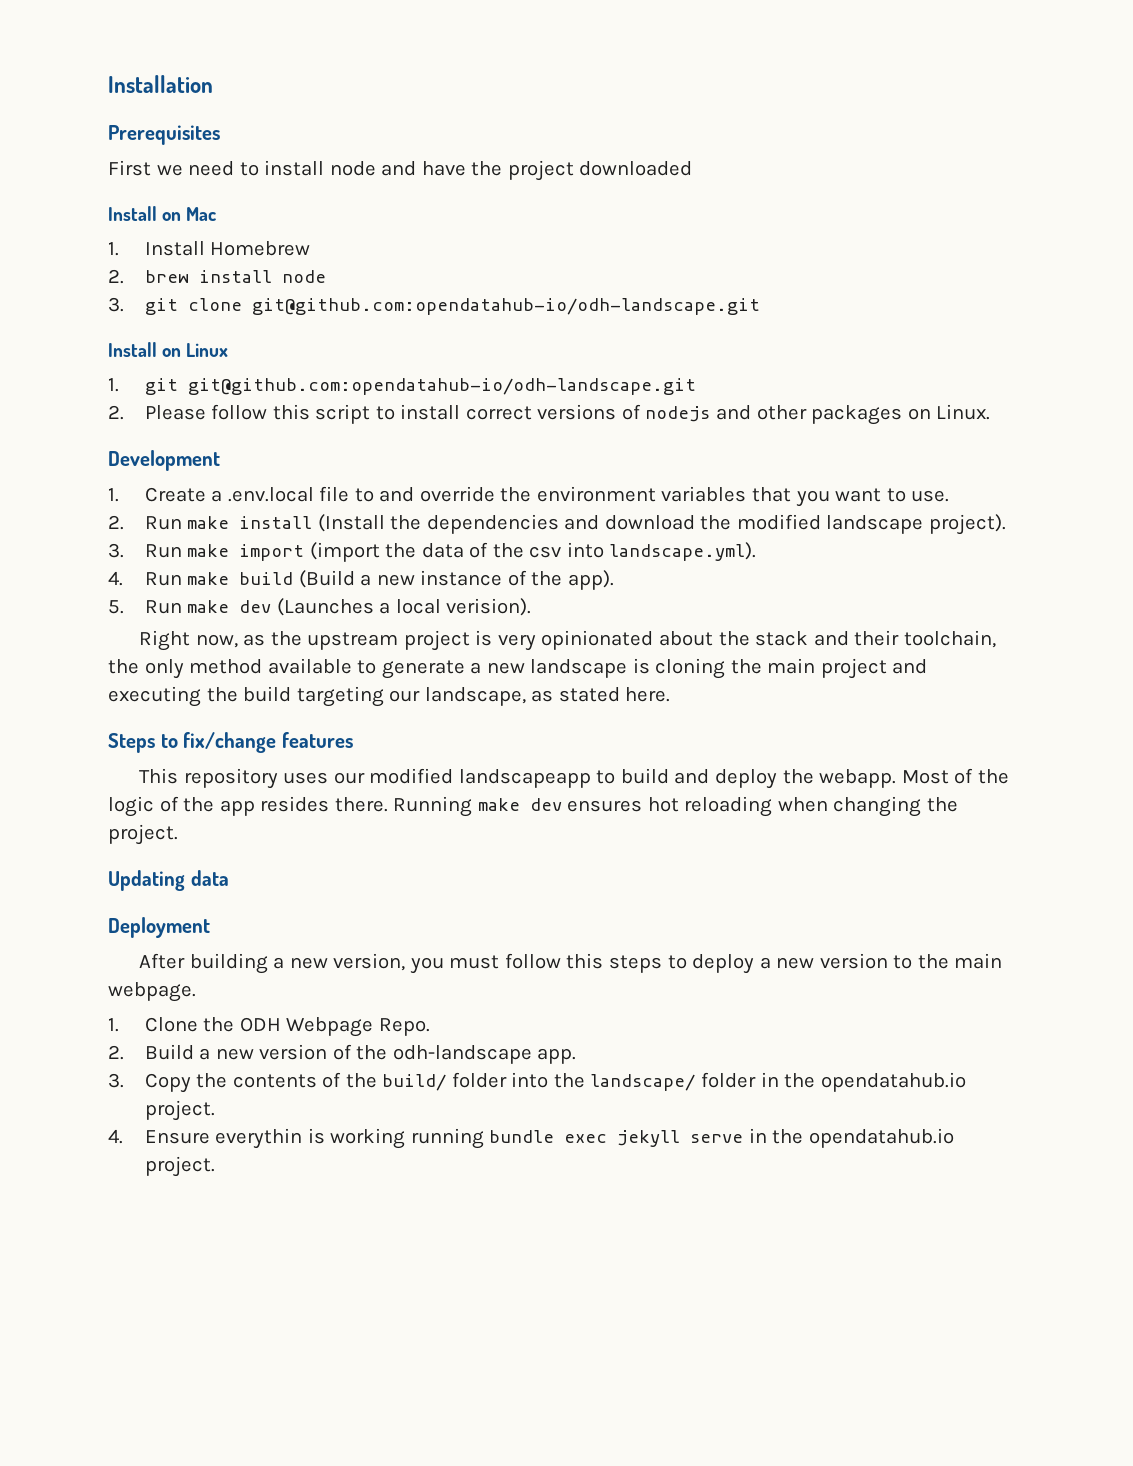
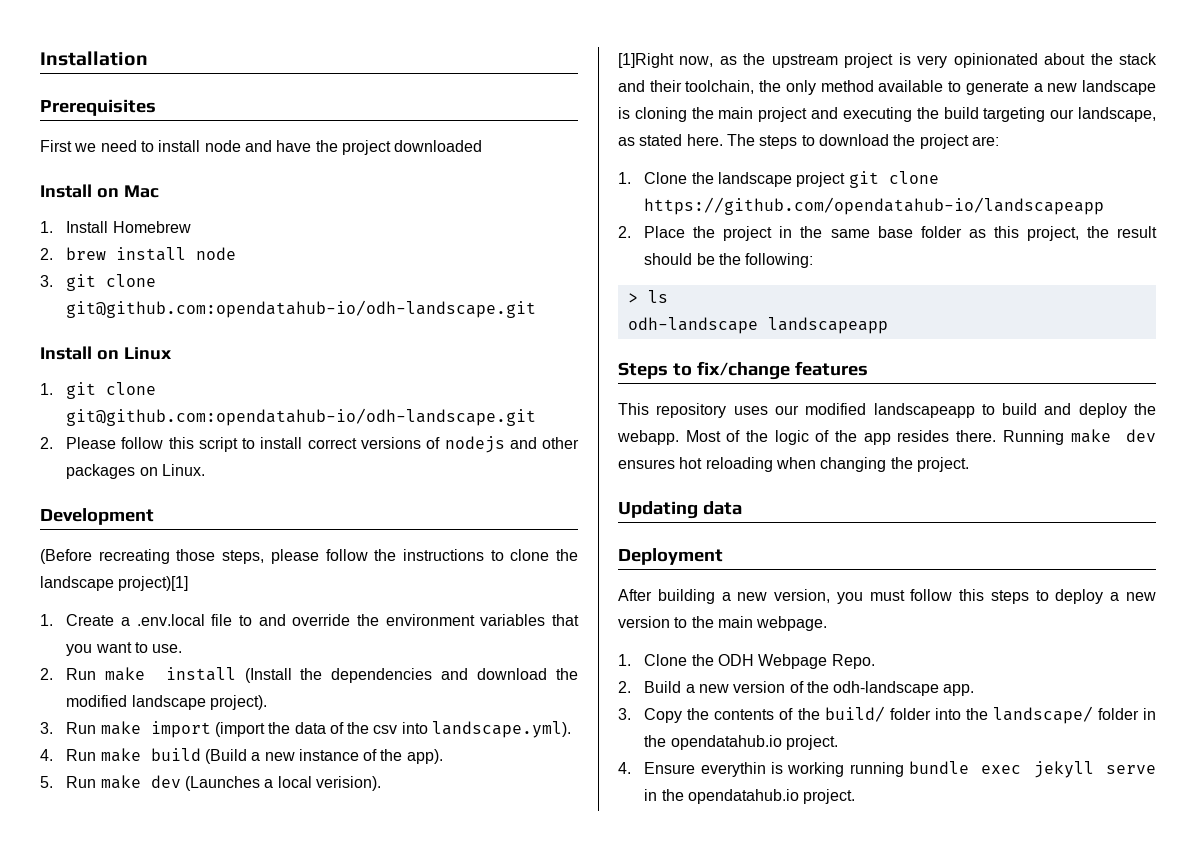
(178, 386) none -> [106,382,157,395] clone
(220, 460) none -> [40,549,578,564] [40,576,189,591] // (Before recreating those steps, please follow the instructions to clone the landscape project)[1]
[139,630,191,651] Right -> [618,53,674,68] [1]Right
(671, 694) none -> [726,134,999,149] [618,171,939,188] [644,197,1105,215] [618,226,1157,241] [644,253,814,268] [627,290,668,303] [627,317,888,334] The steps to download the project are: // 1. Clone the landscape project git clone https://github.com/opendatahub-io/landscapeapp // 2. Place the project in the same base folder as this project, the result should be the following: // > ls // odh-landscape landscapeapp

